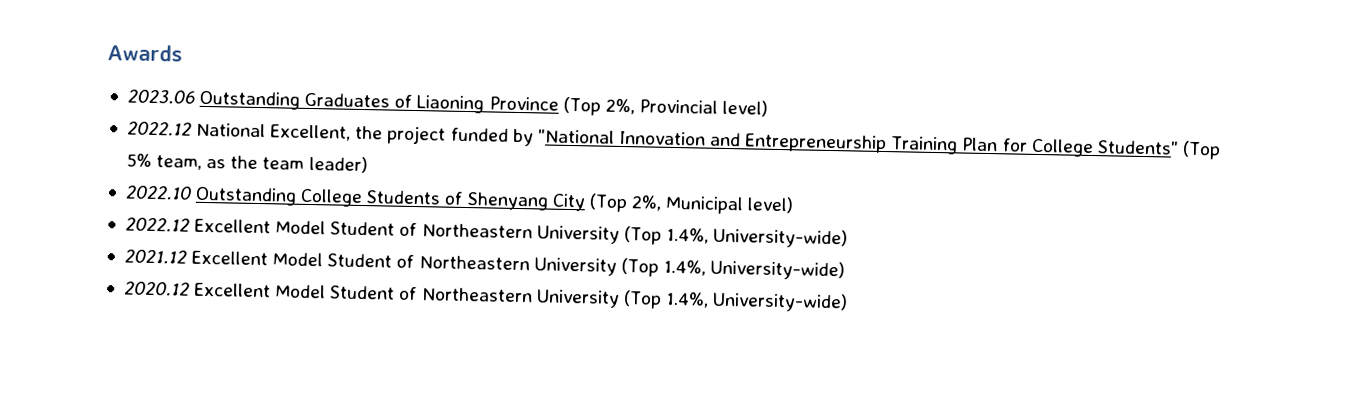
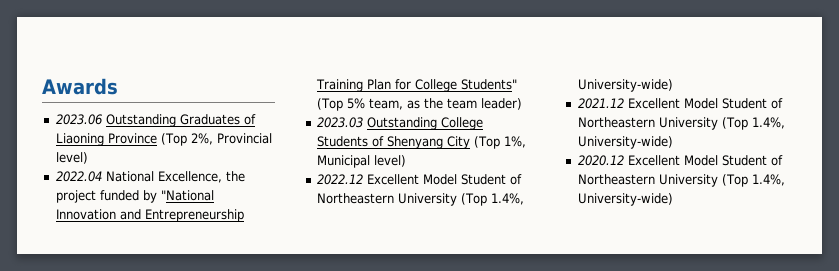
[126,121,352,141] 2022.12 National Excellent, -> [55,171,222,183] 2022.04 National Excellence,
[124,185,192,201] 2022.10 -> [316,117,363,128] 2023.03
[630,195,662,211] 2%, -> [503,136,526,148] 1%,

